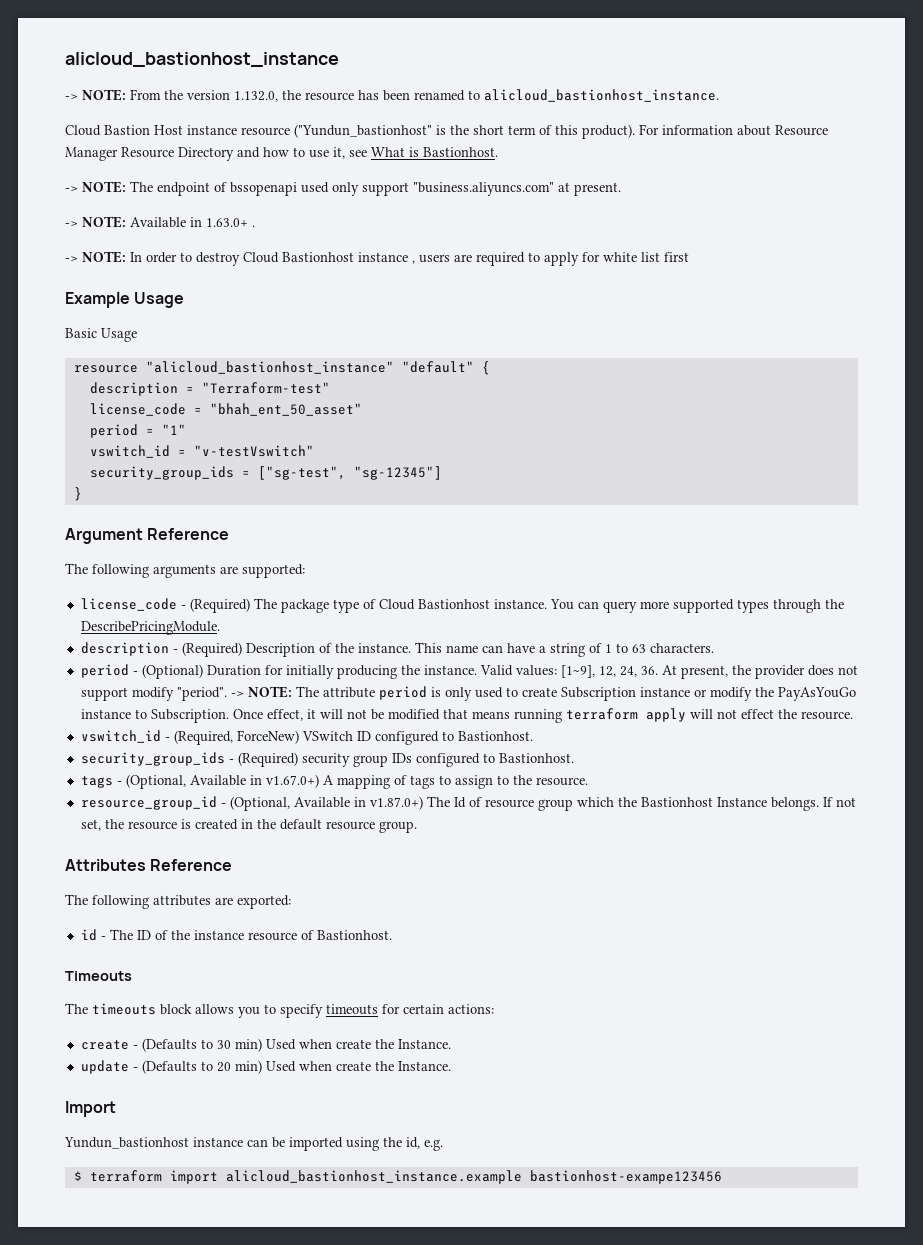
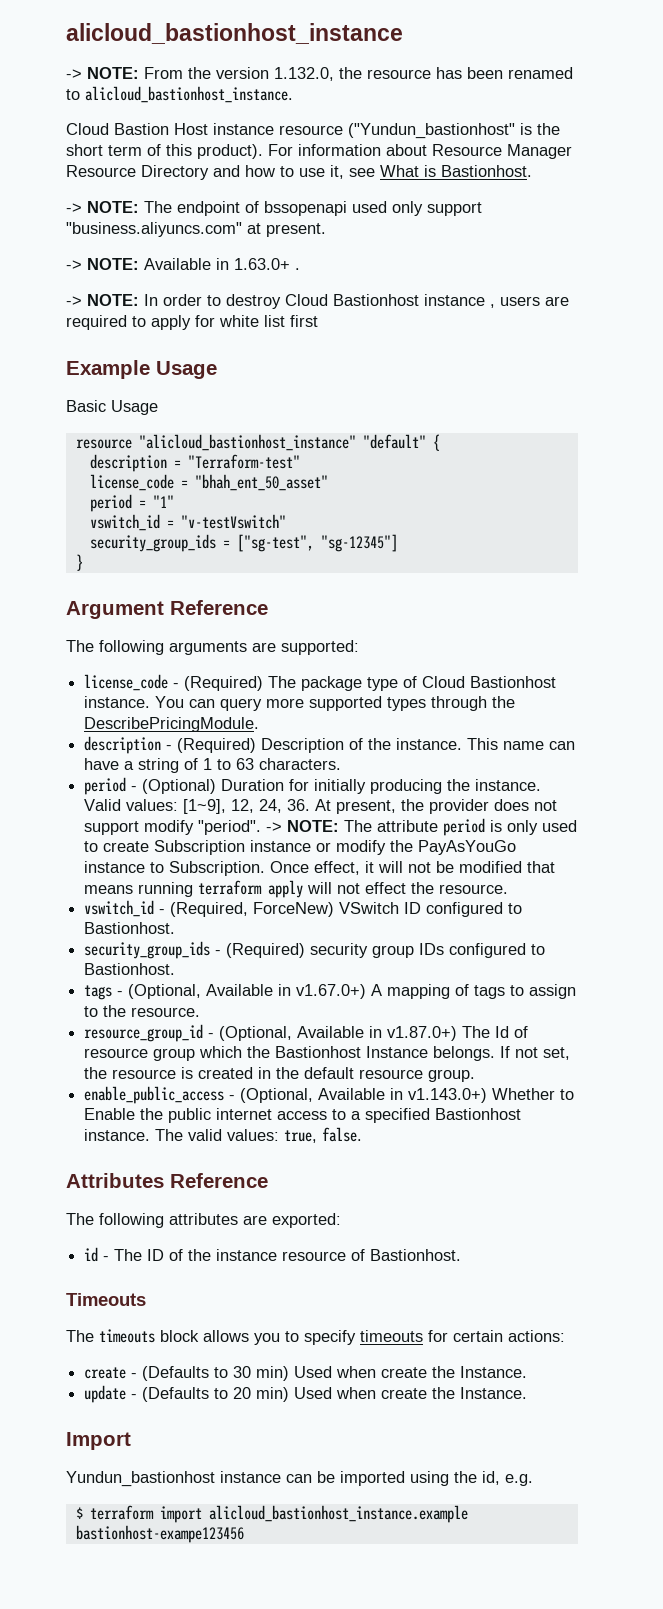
(417, 827) none -> [84,1086,575,1104] [84,1108,522,1123] [84,1127,363,1143] // enable_public_access - (Optional, Available in v1.143.0+) Whether to Enable the public internet access to a specified Bastionhost instance. The valid values: true, false.

